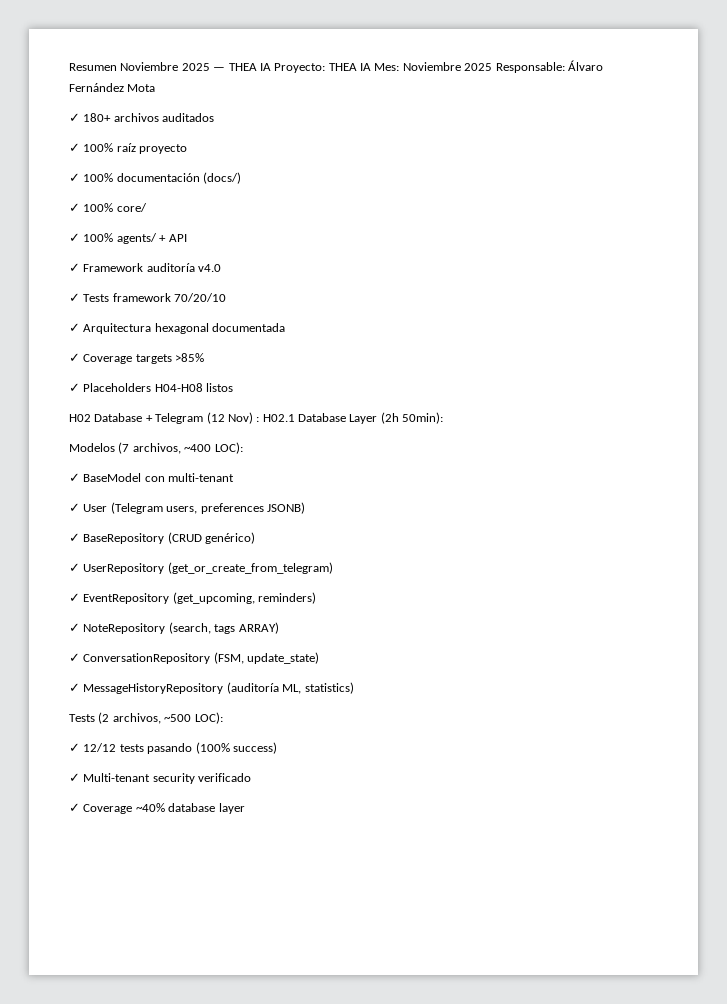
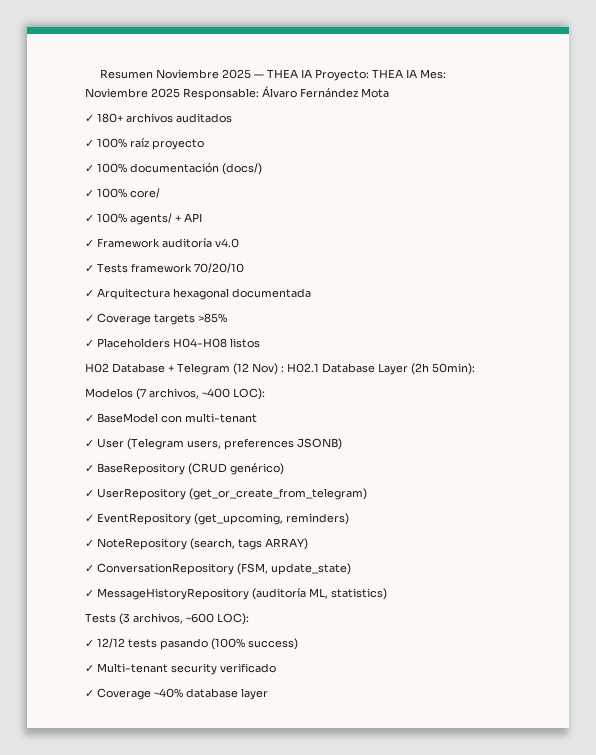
[98,712,192,724] (2 archivos, ~500 -> [119,613,214,625] (3 archivos, ~600

